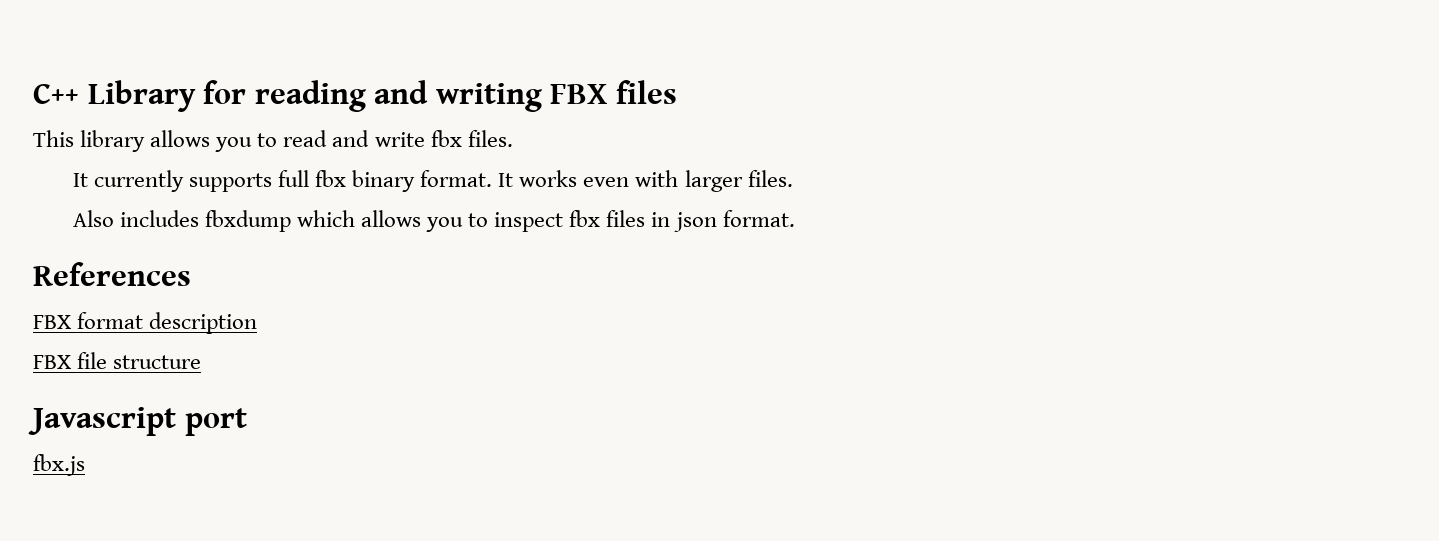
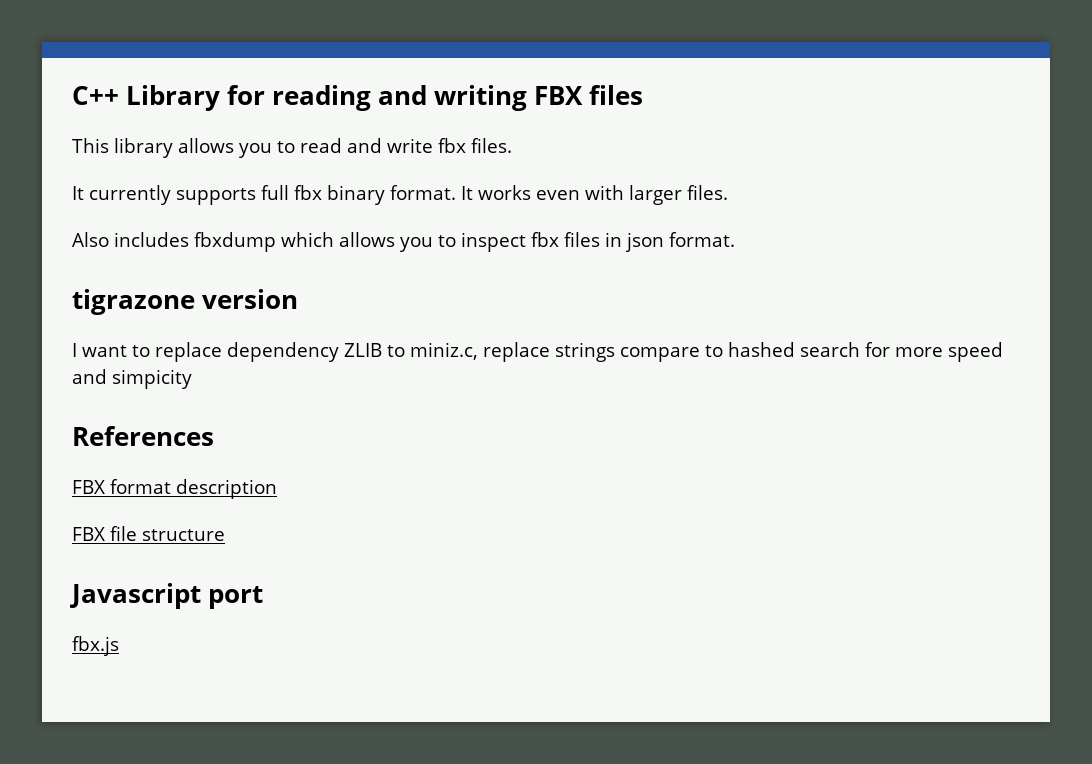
(795, 218) none -> [72,289,299,315] [72,342,1003,362] [72,369,192,389] // tigrazone version // I want to replace dependency ZLIB to miniz.c, replace strings compare to hashed search for more speed and simpicity

